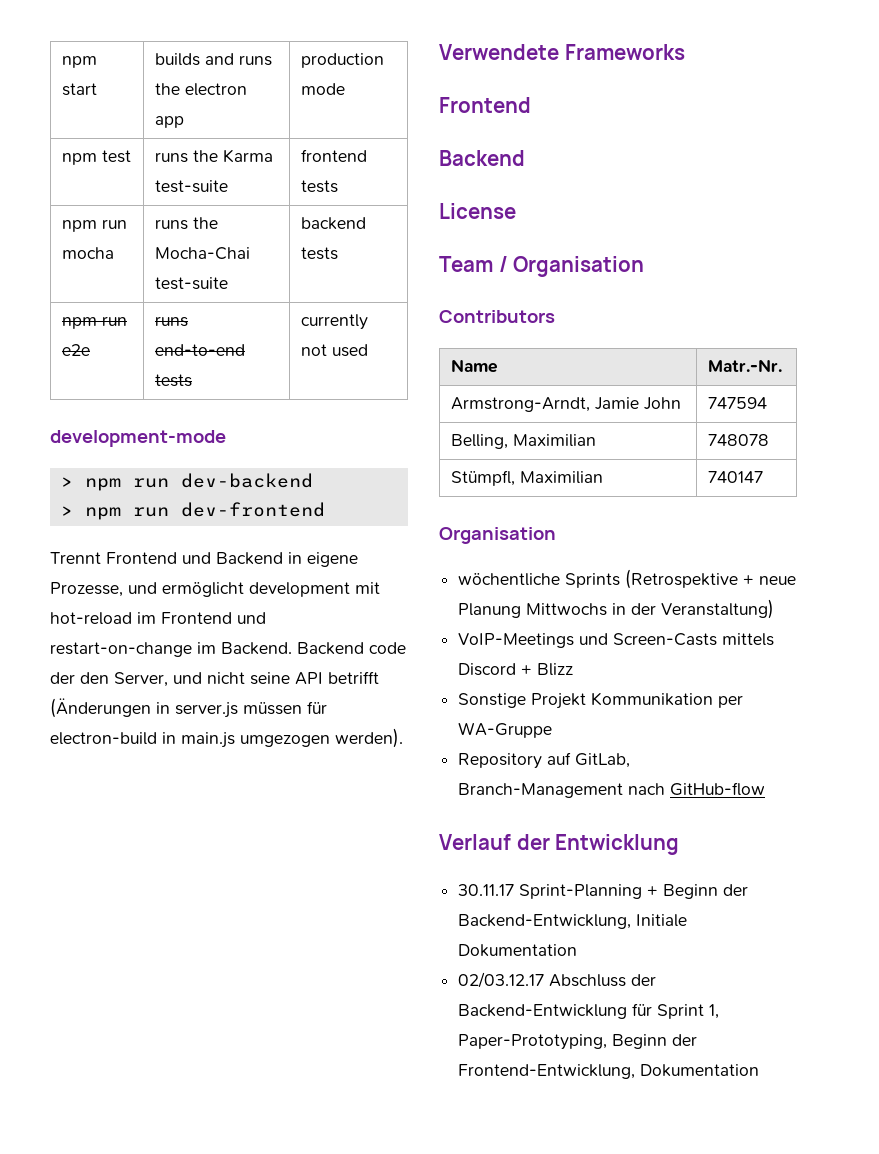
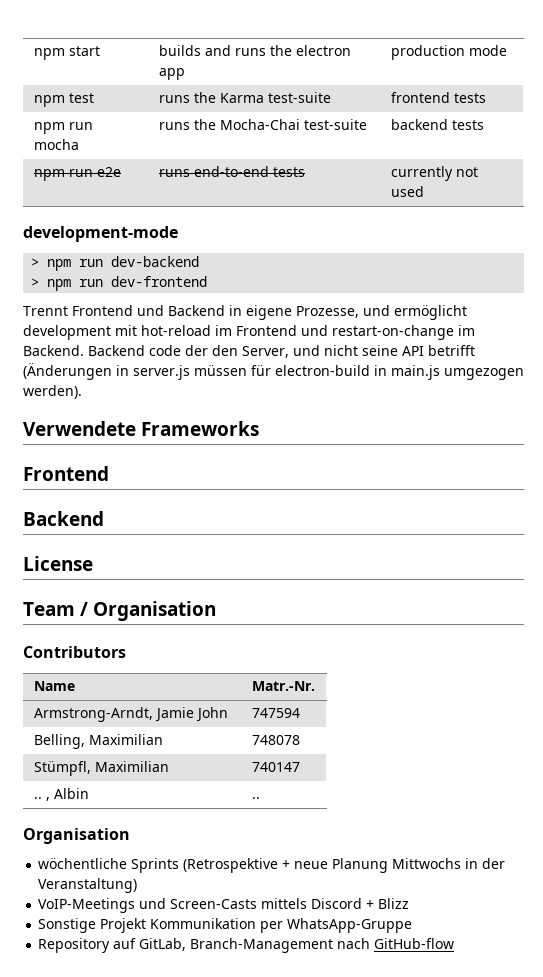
(764, 477) none -> [33,788,89,801] [251,797,260,799] // .. , Albin | ..
[458,722,553,738] WA-Gruppe -> [287,918,413,933] WhatsApp-Gruppe
[439,834,680,855] [458,884,749,899] [458,914,688,929] [458,944,578,957] [458,972,657,988] [458,1003,720,1019] [458,1034,698,1050] [458,1064,760,1079] // Verlauf der Entwicklung // 30.11.17 Sprint-Planning + Beginn der Backend-Entwicklung, Initiale Dokumentation // 02/03.12.17 Abschluss der Backend-Entwicklung für Sprint 1, Paper-Prototyping, Beginn der Frontend-Entwicklung, Dokumentation -> (455, 943) none

